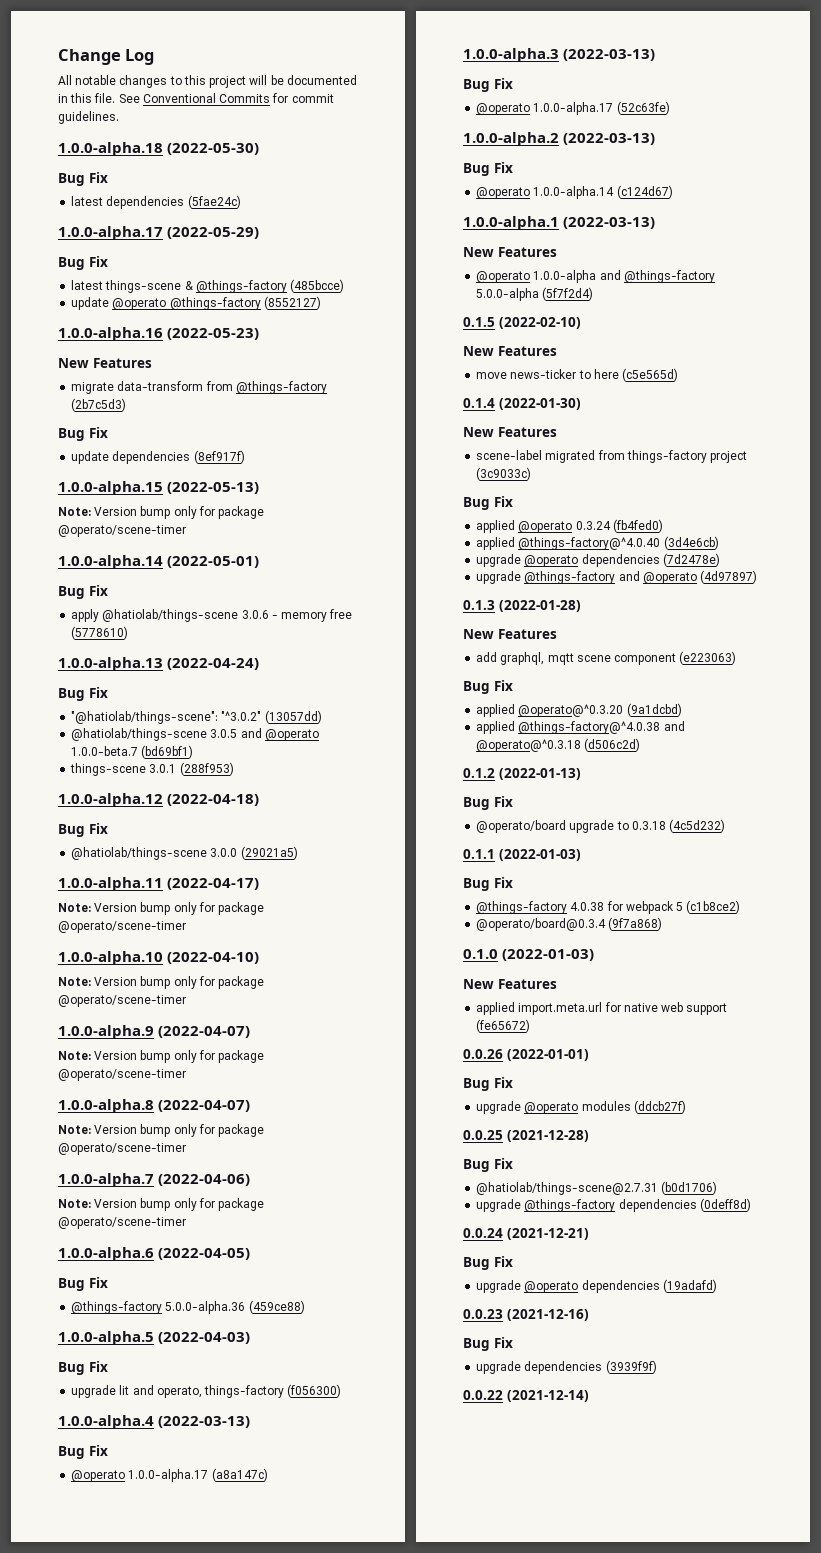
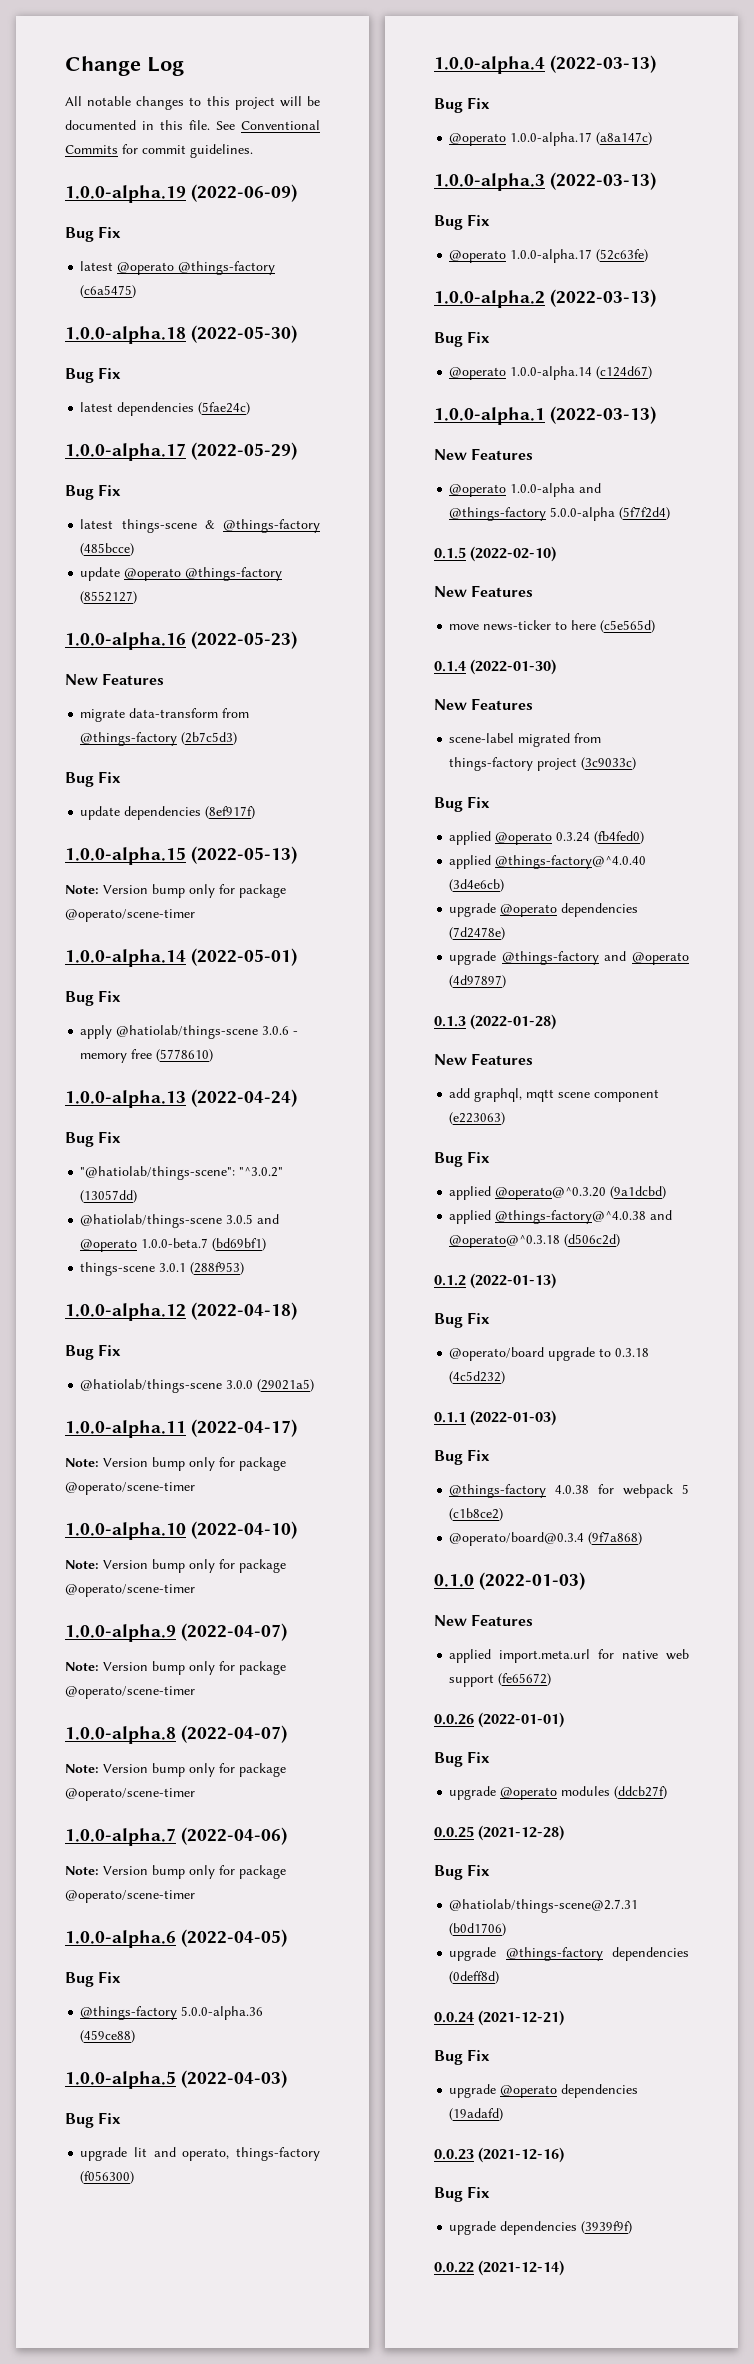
(119, 117) none -> [65,184,298,203] [65,226,122,242] [80,261,276,275] [80,285,137,298] // 1.0.0-alpha.19 (2022-06-09) // Bug Fix // latest @operato @things-factory (c6a5475)

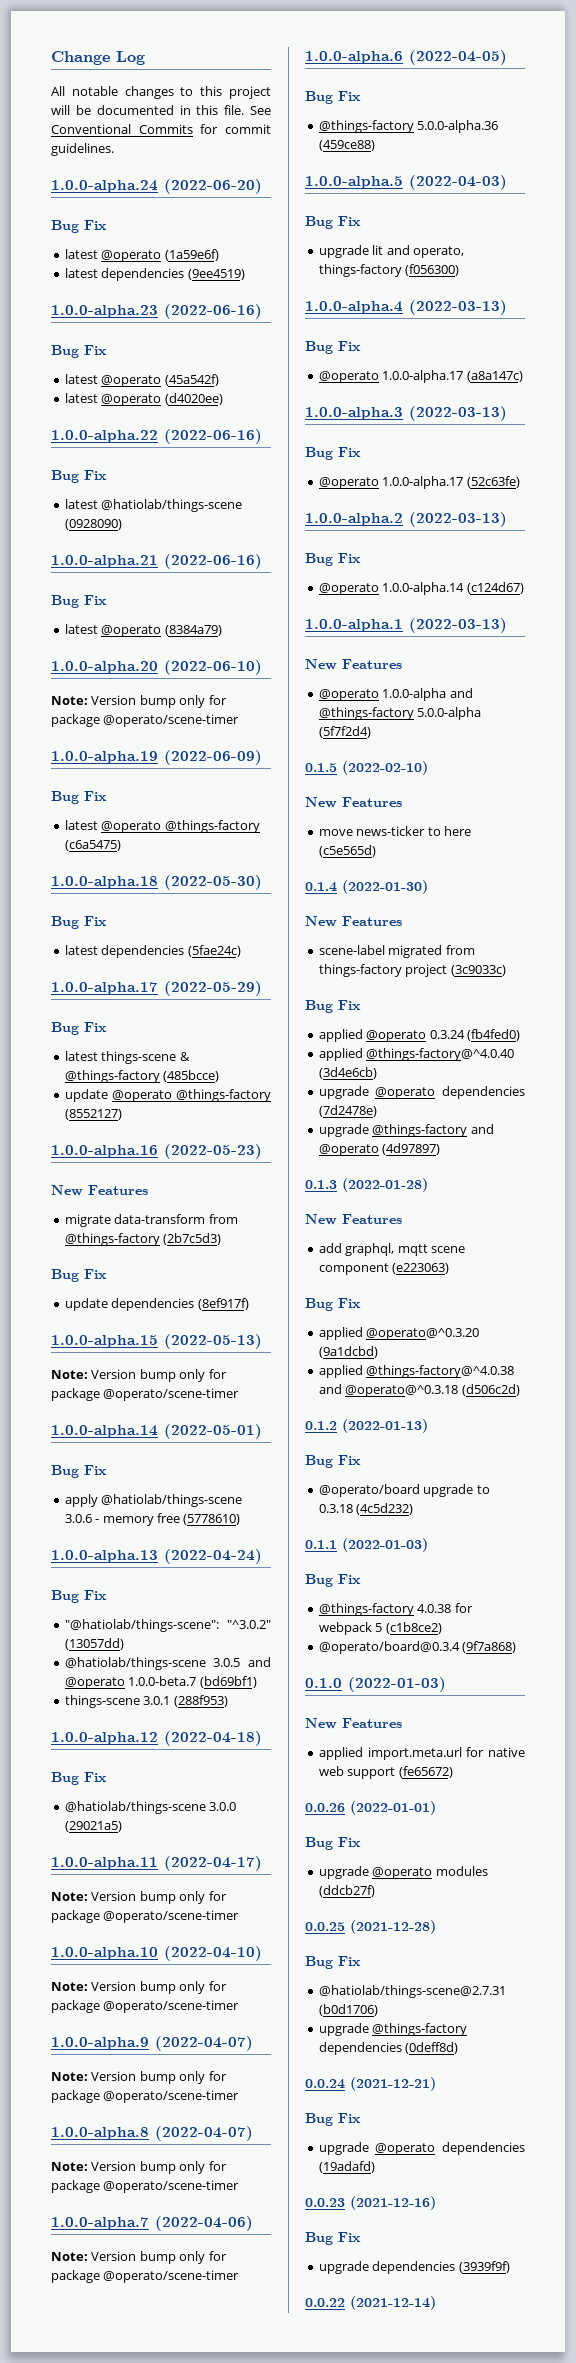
(253, 151) none -> [51,179,262,194] [51,220,107,233] [64,249,219,262] [64,268,245,281] [51,304,262,319] [51,345,107,358] [64,374,219,387] [64,393,223,406] [51,429,262,444] [51,470,107,483] [64,499,243,512] [64,519,122,530] [51,554,262,569] [51,595,107,608] [64,624,222,637] [51,660,262,675] [51,695,227,708] [51,714,240,727] // 1.0.0-alpha.24 (2022-06-20) // Bug Fix // latest @operato (1a59e6f) // latest dependencies (9ee4519) // 1.0.0-alpha.23 (2022-06-16) // Bug Fix // latest @operato (45a542f) // latest @operato (d4020ee) // 1.0.0-alpha.22 (2022-06-16) // Bug Fix // latest @hatiolab/things-scene (0928090) // 1.0.0-alpha.21 (2022-06-16) // Bug Fix // latest @operato (8384a79) // 1.0.0-alpha.20 (2022-06-10) // Note: Version bump only for package @operato/scene-timer

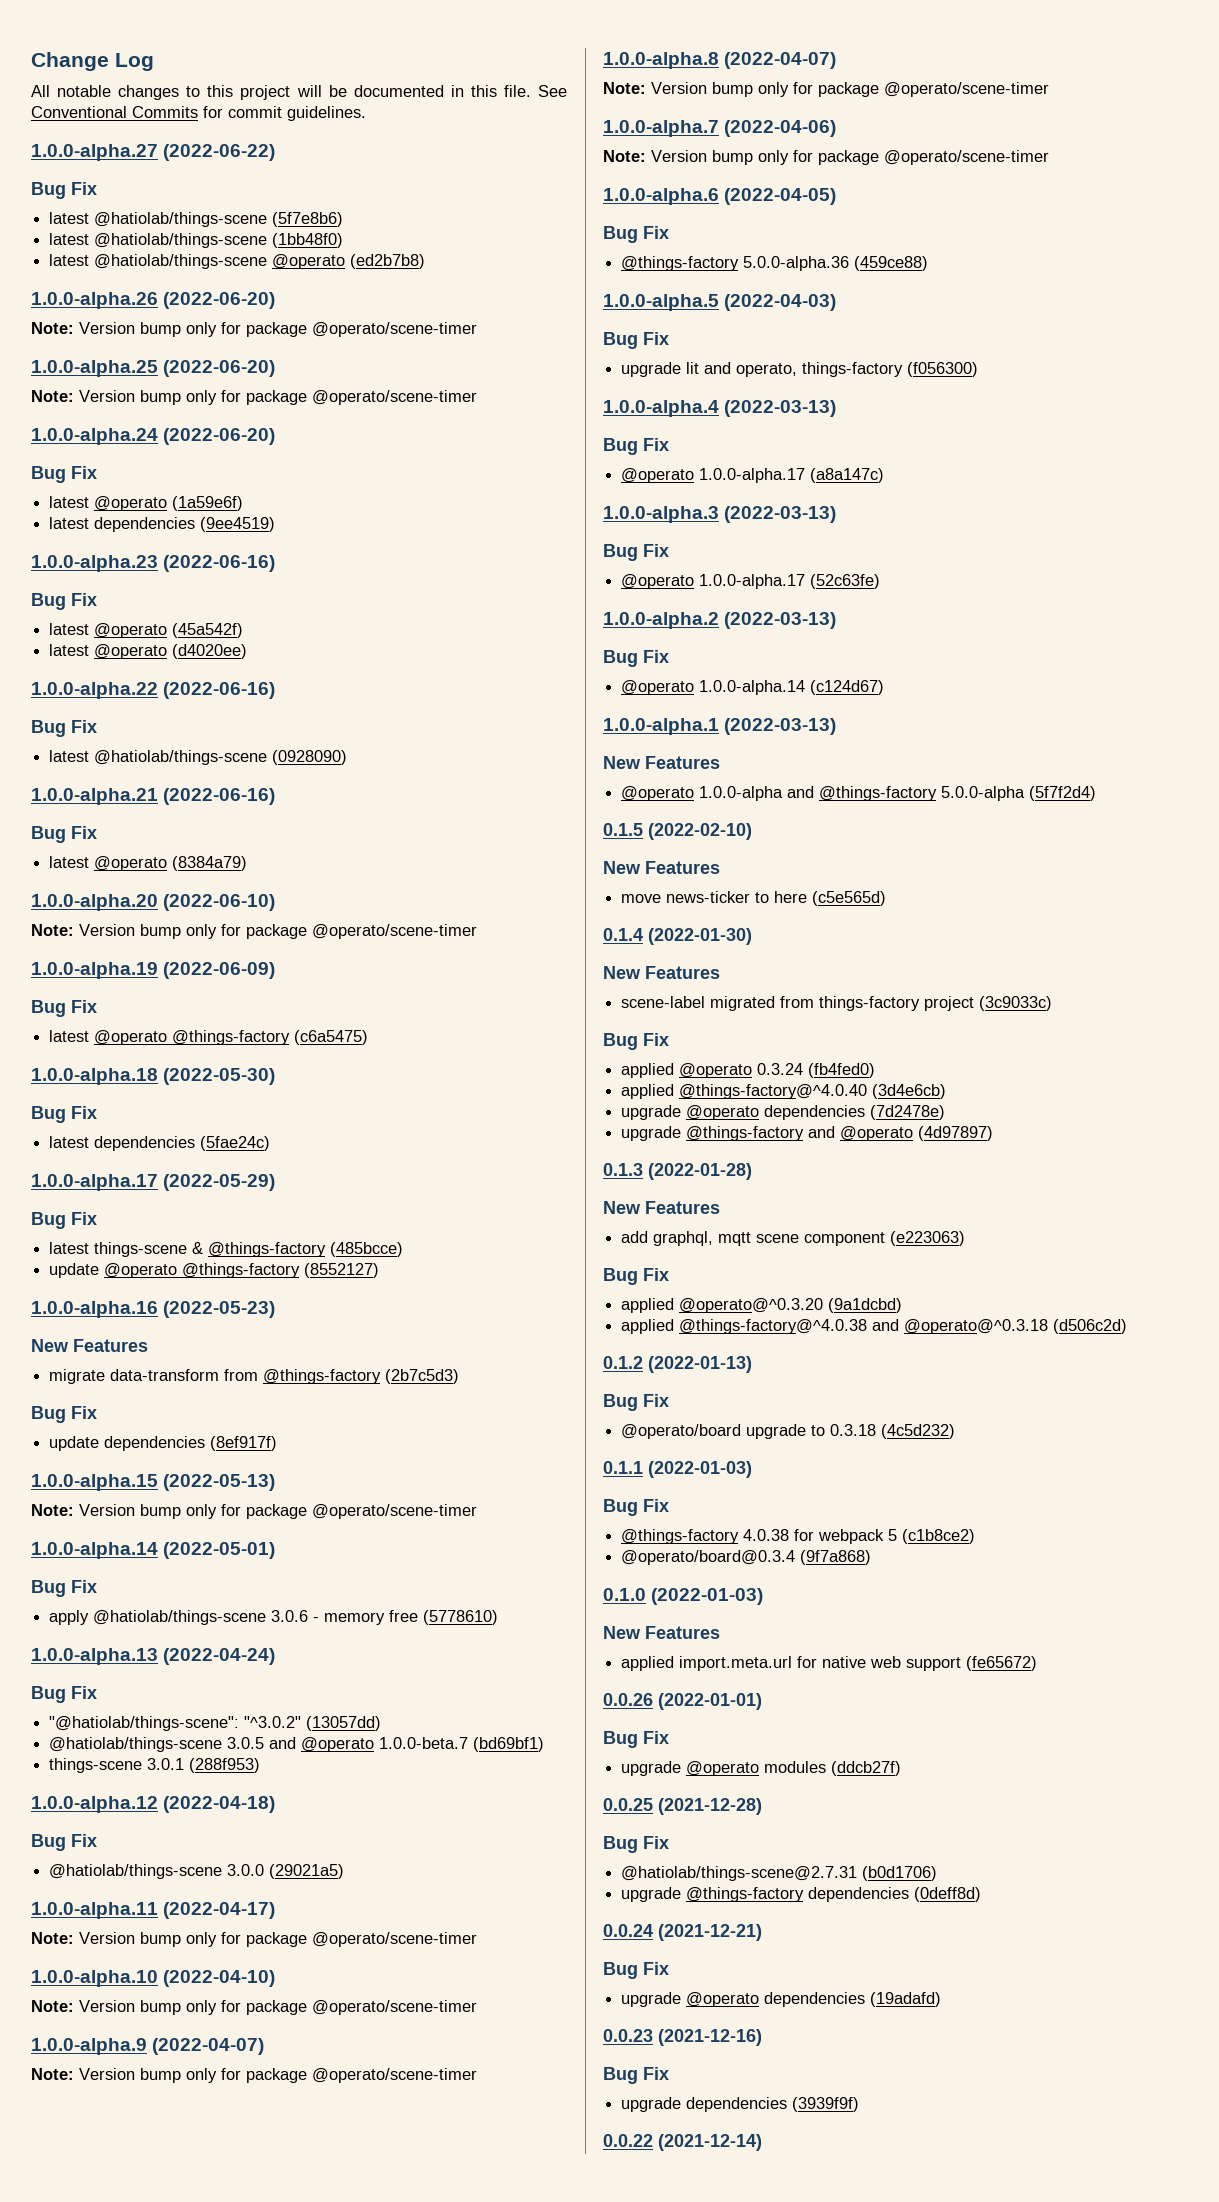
(114, 149) none -> [31,144,276,161] [31,182,97,199] [49,212,344,227] [49,233,344,248] [49,254,426,269] [31,292,276,309] [31,322,477,337] [31,360,276,377] [31,390,477,405] // 1.0.0-alpha.27 (2022-06-22) // Bug Fix // latest @hatiolab/things-scene (5f7e8b6) // latest @hatiolab/things-scene (1bb48f0) // latest @hatiolab/things-scene @operato (ed2b7b8) // 1.0.0-alpha.26 (2022-06-20) // Note: Version bump only for package @operato/scene-timer // 1.0.0-alpha.25 (2022-06-20) // Note: Version bump only for package @operato/scene-timer

